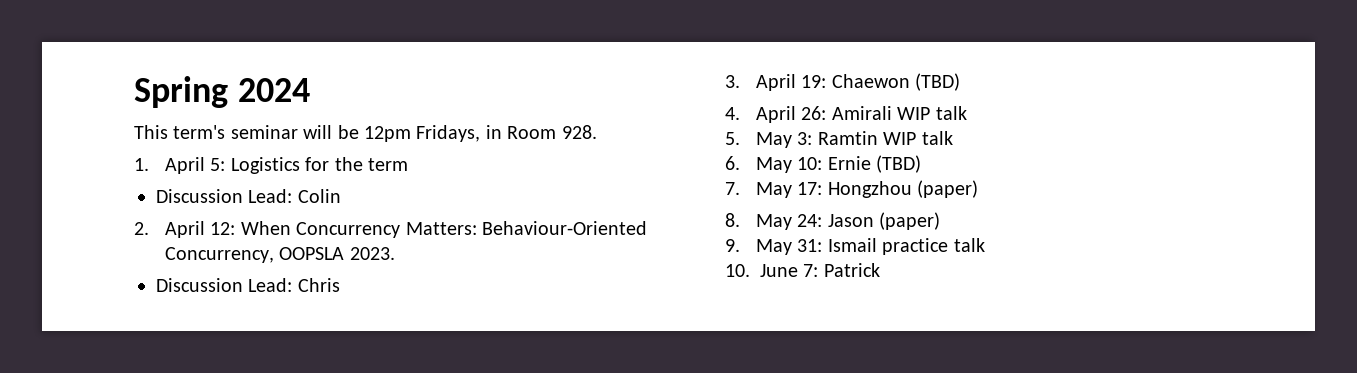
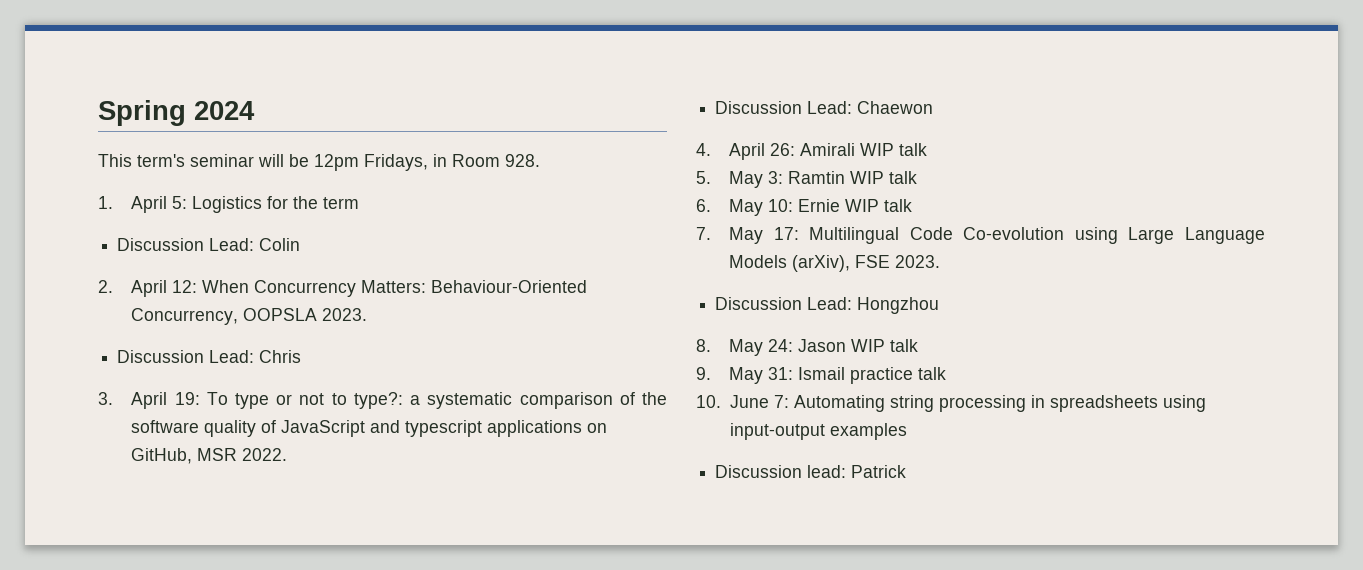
(827, 81) none -> [206,392,667,409] [131,420,608,437] [131,448,288,464] [715,101,853,114] To type or not to type?: a systematic comparison of the software quality of JavaScript and typescript applications on GitHub, MSR 2022. // Discussion Lead:
[915,73,961,91] (TBD) -> (934, 107) none
[876,155,922,173] (TBD) -> [845,199,913,212] WIP talk
(823, 188) none -> [809,227,1265,244] [729,255,941,272] [715,297,853,310] Multilingual Code Co-evolution using Large Language Models (arXiv), FSE 2023. // Discussion Lead:
[917,180,979,198] (paper) -> (940, 305) none
[879,212,941,230] (paper) -> [851,339,919,352] WIP talk
(819, 270) none -> [793,395,1206,412] [729,423,907,440] [715,465,847,478] Automating string processing in spreadsheets using input-output examples // Discussion lead:

